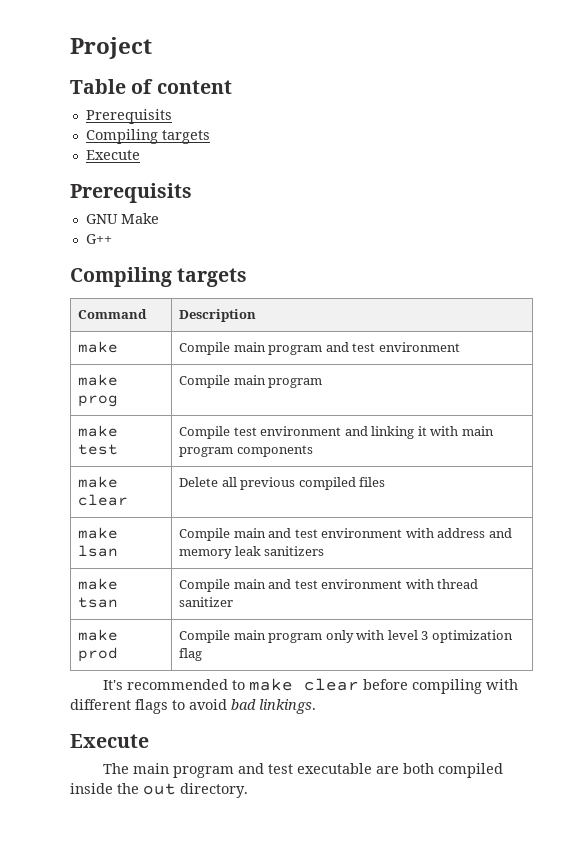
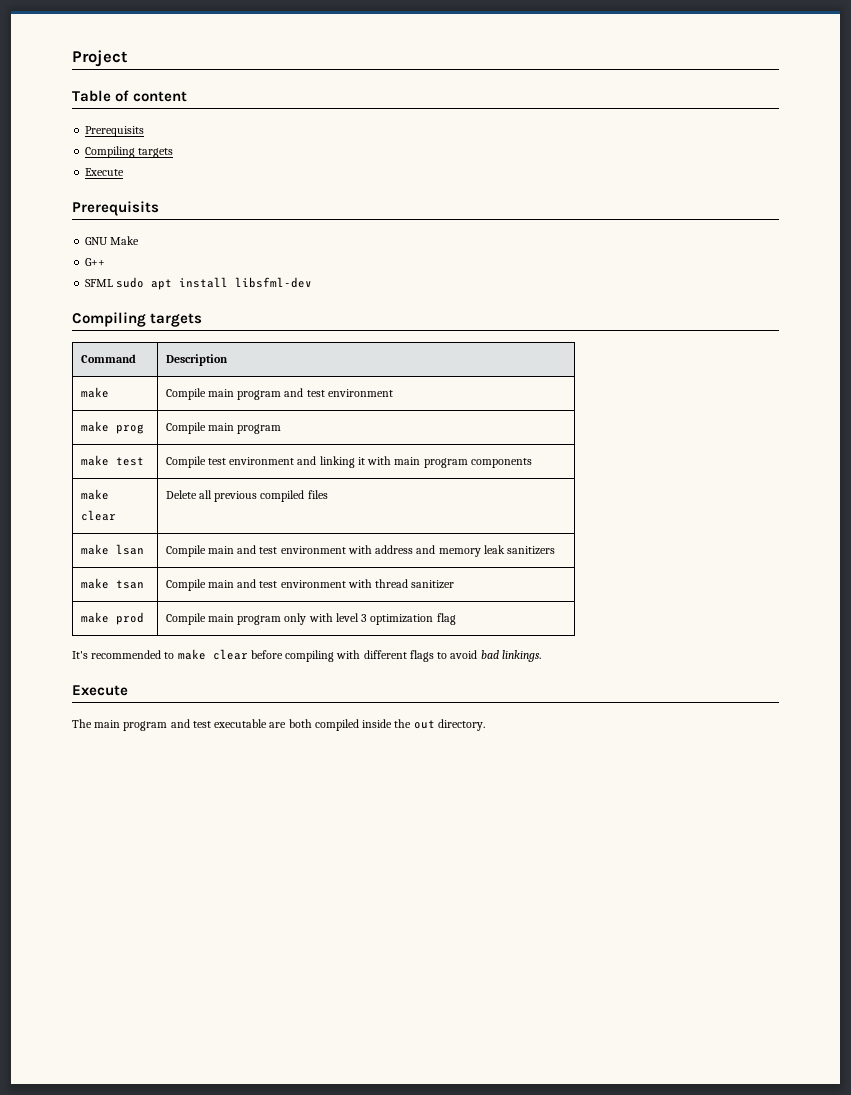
(112, 239) none -> [85,277,313,290] // SFML sudo apt install libsfml-dev

